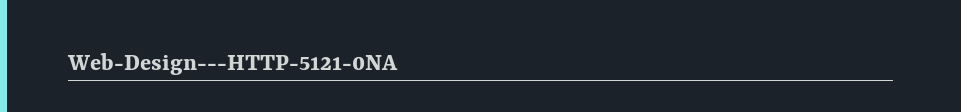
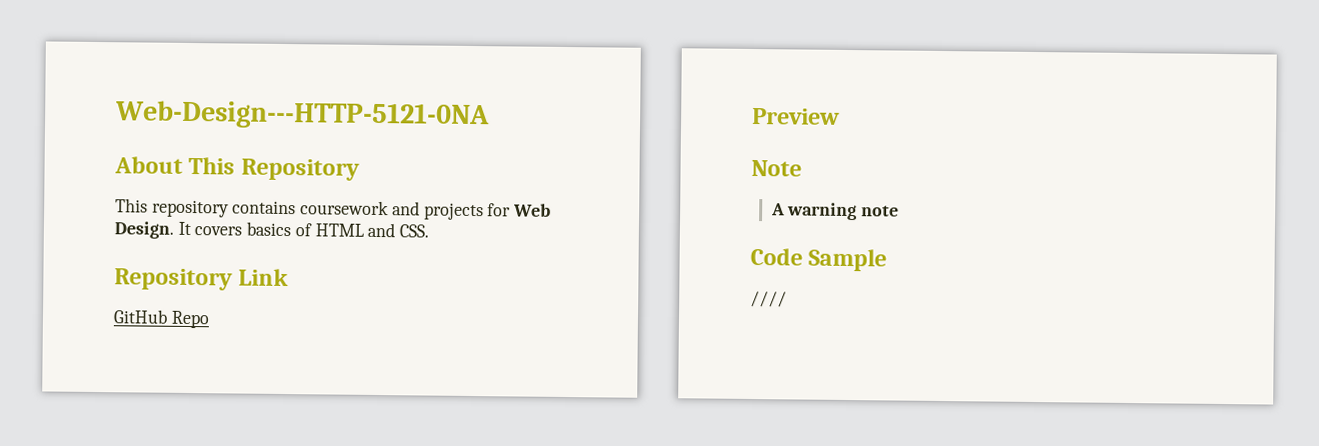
(398, 64) none -> [114,156,360,181] [115,198,552,221] [114,221,430,239] [114,268,290,291] [113,309,210,329] [752,107,840,125] [751,159,802,177] [770,202,900,221] [750,247,888,272] [750,290,787,308] // About This Repository // This repository contains coursework and projects for Web Design. It covers basics of HTML and CSS. // Repository Link // GitHub Repo // Preview // Note // A warning note // Code Sample // ////

